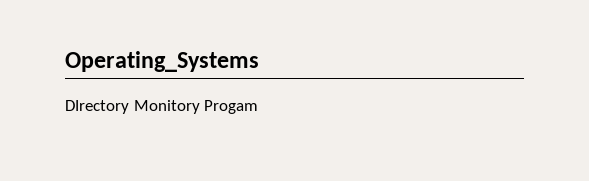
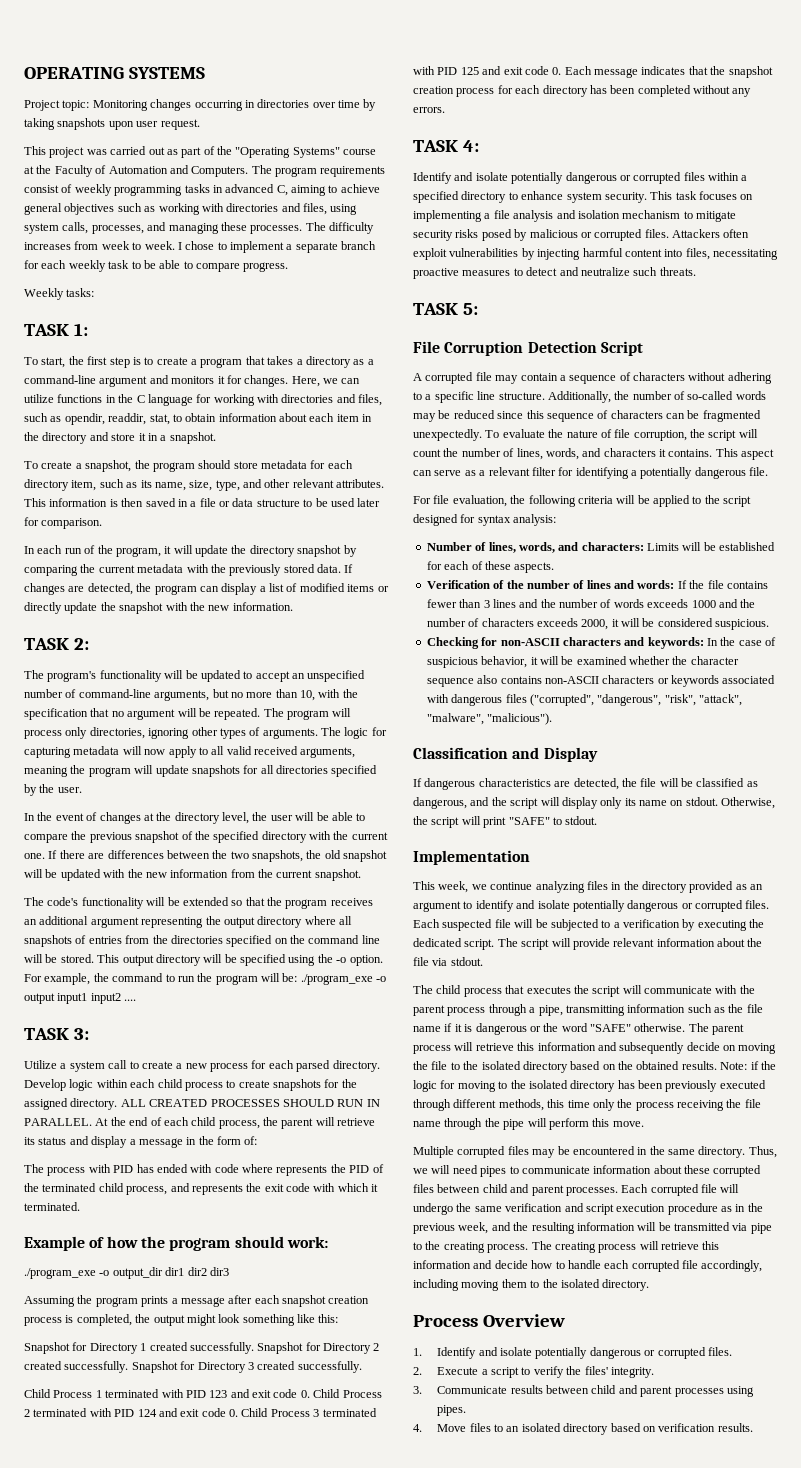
[65,51,259,72] [65,100,259,114] Operating_Systems // DIrectory Monitory Progam -> [24,67,205,79] [24,99,377,111] [24,118,200,130] [24,146,377,158] [24,165,386,177] [24,184,380,196] [24,203,358,215] [24,222,374,234] [24,241,377,253] [24,260,289,272] [24,288,95,300] [24,323,88,336] [24,356,374,368] [24,375,361,387] [24,394,383,406] [24,413,373,425] [24,432,216,444] [24,460,353,472] [24,479,385,491] [24,498,381,507] [24,517,103,529] [24,545,357,557] [24,564,354,576] [24,583,389,595] [24,602,293,614] [24,638,89,650] [24,670,366,682] [24,689,358,701] [24,708,352,720] [24,727,387,739] [24,746,356,758] [24,765,378,777] [24,784,82,796] [24,812,366,824] [24,831,388,843] [24,850,388,862] [24,869,361,881] [24,897,373,909] [24,916,352,928] [24,935,380,947] [24,954,383,966] [24,973,387,985] [24,993,137,1004] [24,1028,89,1040] [24,1060,380,1072] [24,1079,357,1091] [24,1098,380,1110] [24,1117,376,1129] [24,1136,258,1148] [24,1164,384,1176] [24,1183,379,1195] [24,1202,80,1211] [24,1236,328,1251] [24,1267,229,1279] [24,1295,370,1307] [24,1314,339,1326] [24,1342,380,1354] [24,1361,362,1373] [24,1389,382,1398] [24,1408,377,1417] [413,66,773,78] [413,85,752,97] [413,107,445,113] [413,140,479,152] [413,172,748,184] [413,191,754,203] [413,210,736,222] [413,229,750,241] [413,248,778,260] [413,267,696,279] [413,303,478,315] [413,341,643,356] [413,372,772,384] [413,391,766,403] [413,410,761,422] [413,429,758,441] [413,448,775,460] [413,467,769,479] [413,495,752,507] [413,514,557,526] [426,542,776,553] [426,561,555,573] [426,580,768,589] [426,599,756,608] [426,618,770,630] [426,637,777,649] [426,656,739,668] [426,675,776,687] [426,694,742,706] [426,713,553,725] [413,747,598,762] [413,778,758,790] [413,797,776,809] [413,816,598,828] [413,850,530,865] [413,881,764,893] [413,900,770,912] [413,919,765,931] [413,938,763,950] [413,957,483,966] [413,985,755,997] [413,1004,763,1016] [413,1023,745,1035] [413,1042,777,1054] [413,1061,776,1073] [413,1080,766,1092] [413,1099,761,1111] [413,1118,644,1130] [413,1146,777,1158] [413,1165,762,1177] [413,1184,740,1196] [413,1203,763,1215] [413,1222,772,1234] [413,1241,720,1253] [413,1260,763,1272] [413,1279,650,1291] [413,1314,565,1327] [413,1347,732,1359] [413,1366,654,1378] [413,1385,754,1397] [437,1405,467,1416] [413,1423,753,1435] OPERATING SYSTEMS // Project topic: Monitoring changes occurring in directories over time by taking snapshots upon user request. // This project was carried out as part of the "Operating Systems" course at the Faculty of Automation and Computers. The program requirements consist of weekly programming tasks in advanced C, aiming to achieve general objectives such as working with directories and files, using system calls, processes, and managing these processes. The difficulty increases from week to week. I chose to implement a separate branch for each weekly task to be able to compare progress. // Weekly tasks: // TASK 1: // To start, the first step is to create a program that takes a directory as a command-line argument and monitors it for changes. Here, we can utilize functions in the C language for working with directories and files, such as opendir, readdir, stat, to obtain information about each item in the directory and store it in a snapshot. // To create a snapshot, the program should store metadata for each directory item, such as its name, size, type, and other relevant attributes. This information is then saved in a file or data structure to be used later for comparison. // In each run of the program, it will update the directory snapshot by comparing the current metadata with the previously stored data. If changes are detected, the program can display a list of modified items or directly update the snapshot with the new information. // TASK 2: // The program's functionality will be updated to accept an unspecified number of command-line arguments, but no more than 10, with the specification that no argument will be repeated. The program will process only directories, ignoring other types of arguments. The logic for capturing metadata will now apply to all valid received arguments, meaning the program will update snapshots for all directories specified by the user. // In the event of changes at the directory level, the user will be able to compare the previous snapshot of the specified directory with the current one. If there are differences between the two snapshots, the old snapshot will be updated with the new information from the current snapshot. // The code's functionality will be extended so that the program receives an additional argument representing the output directory where all snapshots of entries from the directories specified on the command line will be stored. This output directory will be specified using the -o option. For example, the command to run the program will be: ./program_exe -o output input1 input2 .... // TASK 3: // Utilize a system call to create a new process for each parsed directory. Develop logic within each child process to create snapshots for the assigned directory. ALL CREATED PROCESSES SHOULD RUN IN PARALLEL. At the end of each child process, the parent will retrieve its status and display a message in the form of: // The process with PID has ended with code where represents the PID of the terminated child process, and represents the exit code with which it terminated. // Example of how the program should work: // ./program_exe -o output_dir dir1 dir2 dir3 // Assuming the program prints a message after each snapshot creation process is completed, the output might look something like this: // Snapshot for Directory 1 created successfully. Snapshot for Directory 2 created successfully. Snapshot for Directory 3 created successfully. // Child Process 1 terminated with PID 123 and exit code 0. Child Process 2 terminated with PID 124 and exit code 0. Child Process 3 terminated with PID 125 and exit code 0. Each message indicates that the snapshot creation process for each directory has been completed without any errors. // TASK 4: // Identify and isolate potentially dangerous or corrupted files within a specified directory to enhance system security. This task focuses on implementing a file analysis and isolation mechanism to mitigate security risks posed by malicious or corrupted files. Attackers often exploit vulnerabilities by injecting harmful content into files, necessitating proactive measures to detect and neutralize such threats. // TASK 5: // File Corruption Detection Script // A corrupted file may contain a sequence of characters without adhering to a specific line structure. Additionally, the number of so-called words may be reduced since this sequence of characters can be fragmented unexpectedly. To evaluate the nature of file corruption, the script will count the number of lines, words, and characters it contains. This aspect can serve as a relevant filter for identifying a potentially dangerous file. // For file evaluation, the following criteria will be applied to the script designed for syntax analysis: // Number of lines, words, and characters: Limits will be established for each of these aspects. // Verification of the number of lines and words: If the file contains fewer than 3 lines and the number of words exceeds 1000 and the number of characters exceeds 2000, it will be considered suspicious. // Checking for non-ASCII characters and keywords: In the case of suspicious behavior, it will be examined whether the character sequence also contains non-ASCII characters or keywords associated with dangerous files ("corrupted", "dangerous", "risk", "attack", "malware", "malicious"). // Classification and Display // If dangerous characteristics are detected, the file will be classified as dangerous, and the script will display only its name on stdout. Otherwise, the script will print "SAFE" to stdout. // Implementation // This week, we continue analyzing files in the directory provided as an argument to identify and isolate potentially dangerous or corrupted files. Each suspected file will be subjected to a verification by executing the dedicated script. The script will provide relevant information about the file via stdout. // The child process that executes the script will communicate with the parent process through a pipe, transmitting information such as the file name if it is dangerous or the word "SAFE" otherwise. The parent process will retrieve this information and subsequently decide on moving the file to the isolated directory based on the obtained results. Note: if the logic for moving to the isolated directory has been previously executed through different methods, this time only the process receiving the file name through the pipe will perform this move. // Multiple corrupted files may be encountered in the same directory. Thus, we will need pipes to communicate information about these corrupted files between child and parent processes. Each corrupted file will undergo the same verification and script execution procedure as in the previous week, and the resulting information will be transmitted via pipe to the creating process. The creating process will retrieve this information and decide how to handle each corrupted file accordingly, including moving them to the isolated directory. // Process Overview // 1. Identify and isolate potentially dangerous or corrupted files. // 2. Execute a script to verify the files' integrity. // 3. Communicate results between child and parent processes using pipes. // 4. Move files to an isolated directory based on verification results.

